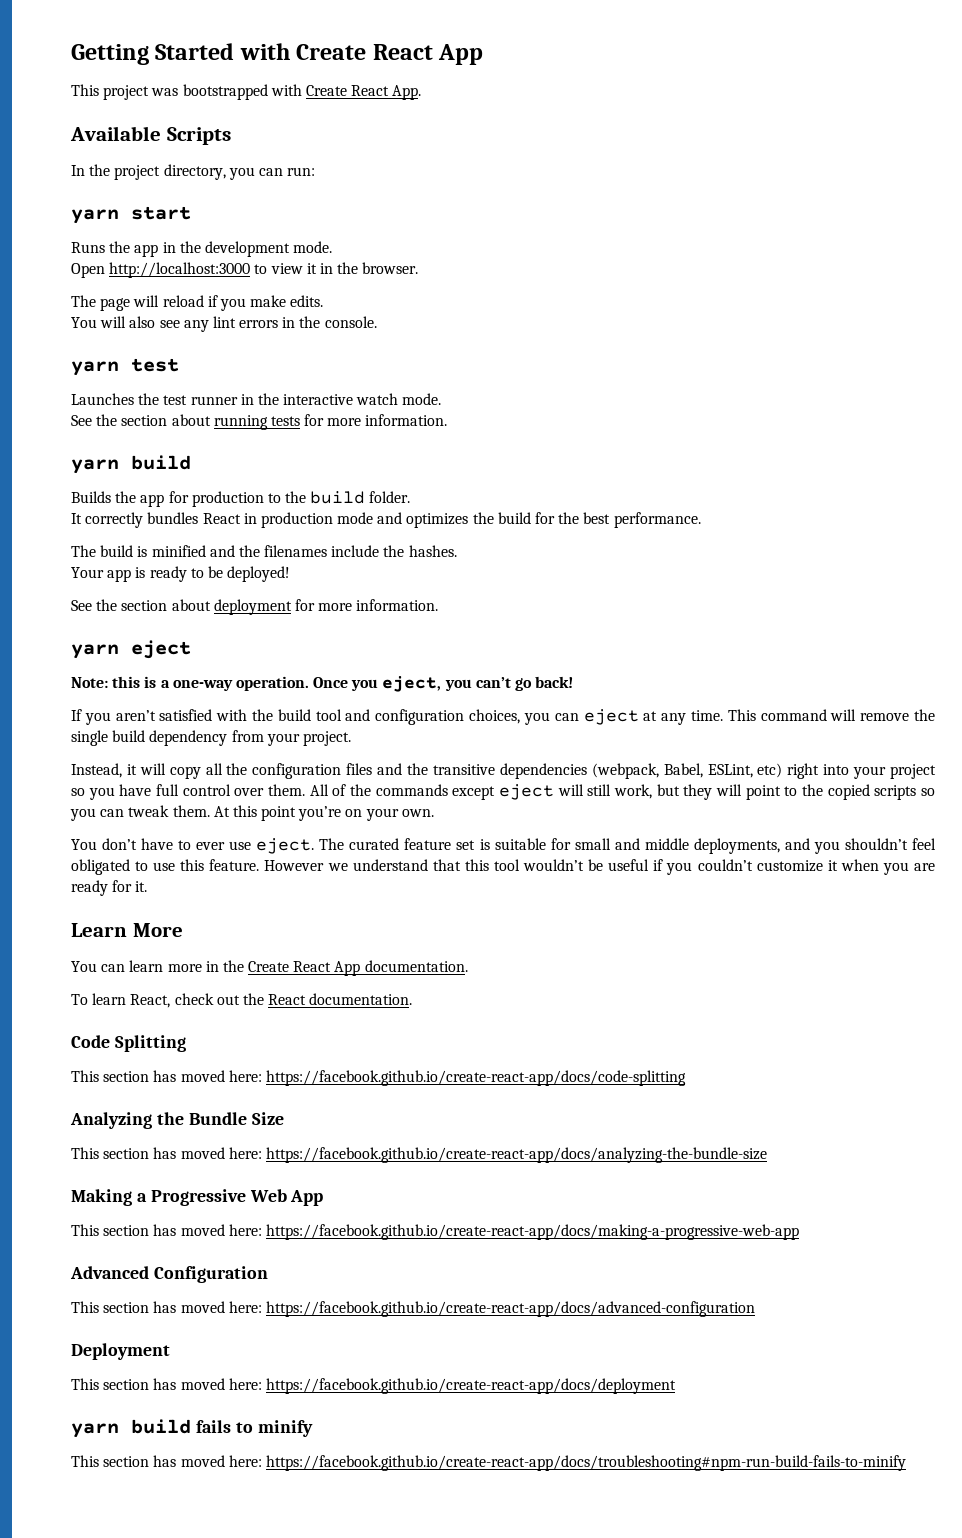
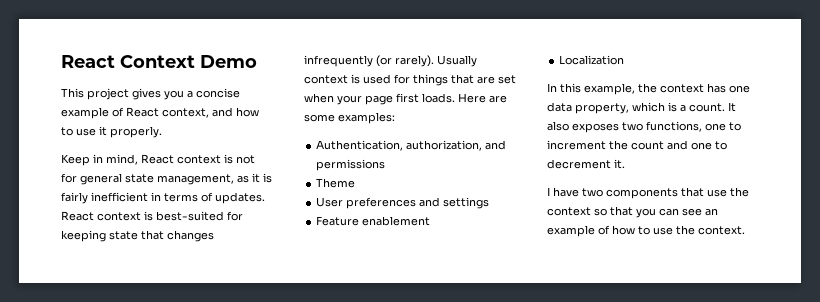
[71,43,484,65] [71,84,422,100] [70,126,231,145] [71,164,316,180] [71,206,191,224] [71,241,333,257] [71,262,419,278] [71,295,324,311] [71,316,377,332] [71,358,179,376] [71,393,442,405] [71,414,448,430] [71,455,191,474] [71,491,411,507] [71,512,701,528] [71,545,457,557] [71,566,291,582] [71,599,439,615] [71,640,191,659] [71,676,574,692] [71,709,936,725] [71,730,351,746] [71,763,937,779] [71,784,935,800] [70,805,434,821] [71,838,936,854] [71,859,935,875] [71,880,148,896] [71,923,183,937] [71,960,468,976] [71,993,413,1008] [71,1035,186,1052] [71,1070,686,1086] [70,1112,284,1129] [71,1147,767,1163] [71,1189,324,1206] [71,1224,799,1240] [70,1266,268,1283] [71,1301,755,1317] [71,1343,170,1360] [71,1378,676,1394] [71,1419,313,1438] [71,1455,906,1471] Getting Started with Create React App // This project was bootstrapped with Create React App. // Available Scripts // In the project directory, you can run: // yarn start // Runs the app in the development mode. // Open http://localhost:3000 to view it in the browser. // The page will reload if you make edits. // You will also see any lint errors in the console. // yarn test // Launches the test runner in the interactive watch mode. // See the section about running tests for more information. // yarn build // Builds the app for production to the build folder. // It correctly bundles React in production mode and optimizes the build for the best performance. // The build is minified and the filenames include the hashes. // Your app is ready to be deployed! // See the section about deployment for more information. // yarn eject // Note: this is a one-way operation. Once you eject, you can’t go back! // If you aren’t satisfied with the build tool and configuration choices, you can eject at any time. This command will remove the single build dependency from your project. // Instead, it will copy all the configuration files and the transitive dependencies (webpack, Babel, ESLint, etc) right into your project so you have full control over them. All of the commands except eject will still work, but they will point to the copied scripts so you can tweak them. At this point you’re on your own. // You don’t have to ever use eject. The curated feature set is suitable for small and middle deployments, and you shouldn’t feel obligated to use this feature. However we understand that this tool wouldn’t be useful if you couldn’t customize it when you are ready for it. // Learn More // You can learn more in the Create React App documentation. // To learn React, check out the React documentation. // Code Splitting // This section has moved here: https://facebook.github.io/create-react-app/docs/code-splitting // Analyzing the Bundle Size // This section has moved here: https://facebook.github.io/create-react-app/docs/analyzing-the-bundle-size // Making a Progressive Web App // This section has moved here: https://facebook.github.io/create-react-app/docs/making-a-progressive-web-app // Advanced Configuration // This section has moved here: https://facebook.github.io/create-react-app/docs/advanced-configuration // Deployment // This section has moved here: https://facebook.github.io/create-react-app/docs/deployment // yarn build fails to minify // This section has moved here: https://facebook.github.io/create-react-app/docs/troubleshooting#npm-run-build-fails-to-minify -> [61,55,257,68] [61,88,240,100] [61,107,259,119] [61,126,162,138] [61,154,255,166] [61,173,272,185] [61,192,265,204] [61,211,243,221] [61,230,214,242] [304,55,477,67] [304,74,516,86] [304,93,507,105] [304,112,395,124] [316,140,507,151] [316,159,386,171] [316,178,356,188] [316,197,490,209] [316,216,431,226] [559,55,625,65] [547,83,750,95] [547,102,736,114] [547,121,741,133] [547,140,727,150] [547,159,625,169] [547,187,749,199] [547,206,718,218] [547,225,745,237] React Context Demo // This project gives you a concise example of React context, and how to use it properly. // Keep in mind, React context is not for general state management, as it is fairly inefficient in terms of updates. React context is best-suited for keeping state that changes infrequently (or rarely). Usually context is used for things that are set when your page first loads. Here are some examples: // Authentication, authorization, and permissions // Theme // User preferences and settings // Feature enablement // Localization // In this example, the context has one data property, which is a count. It also exposes two functions, one to increment the count and one to decrement it. // I have two components that use the context so that you can see an example of how to use the context.

